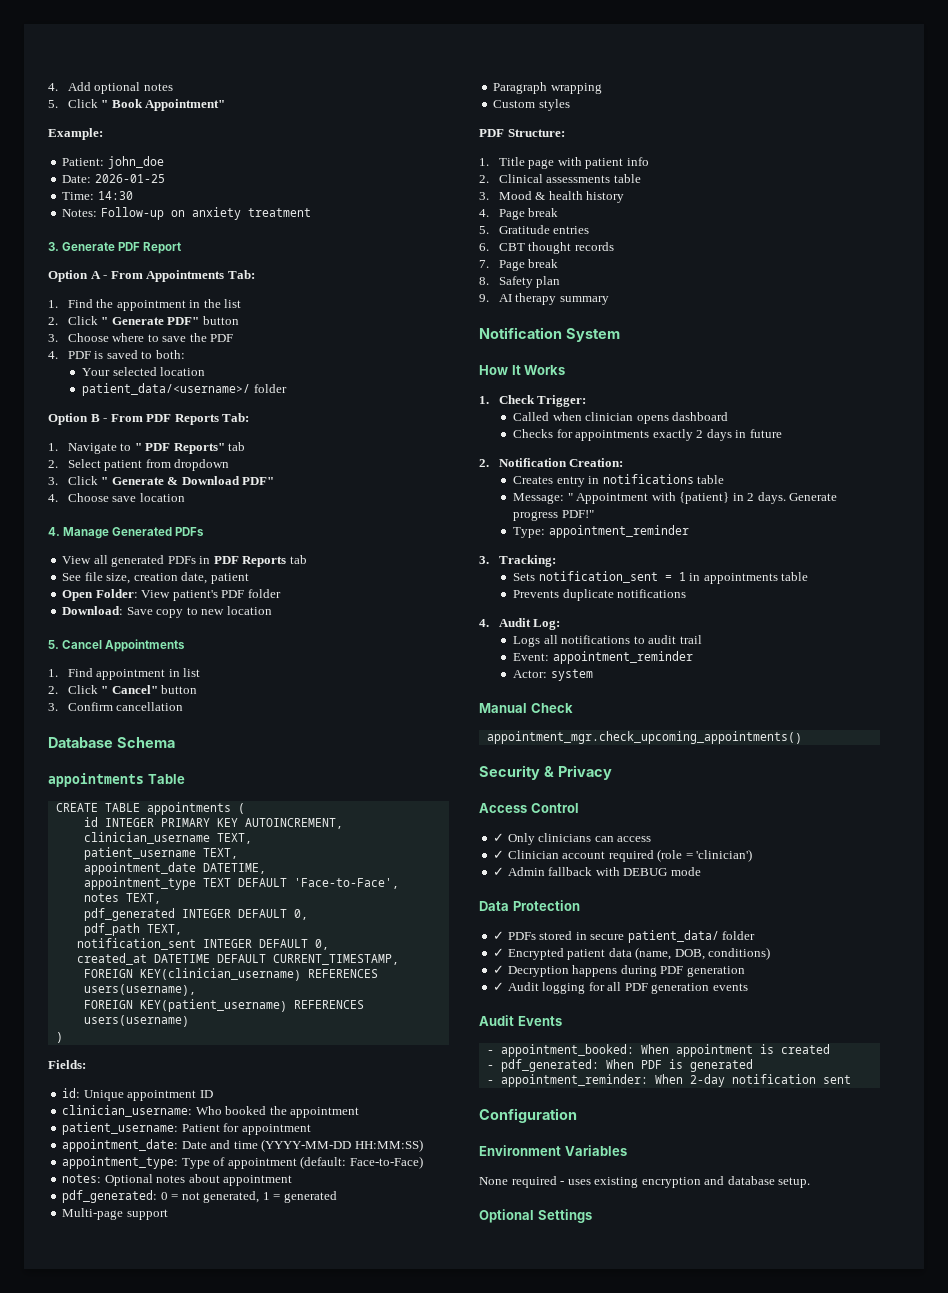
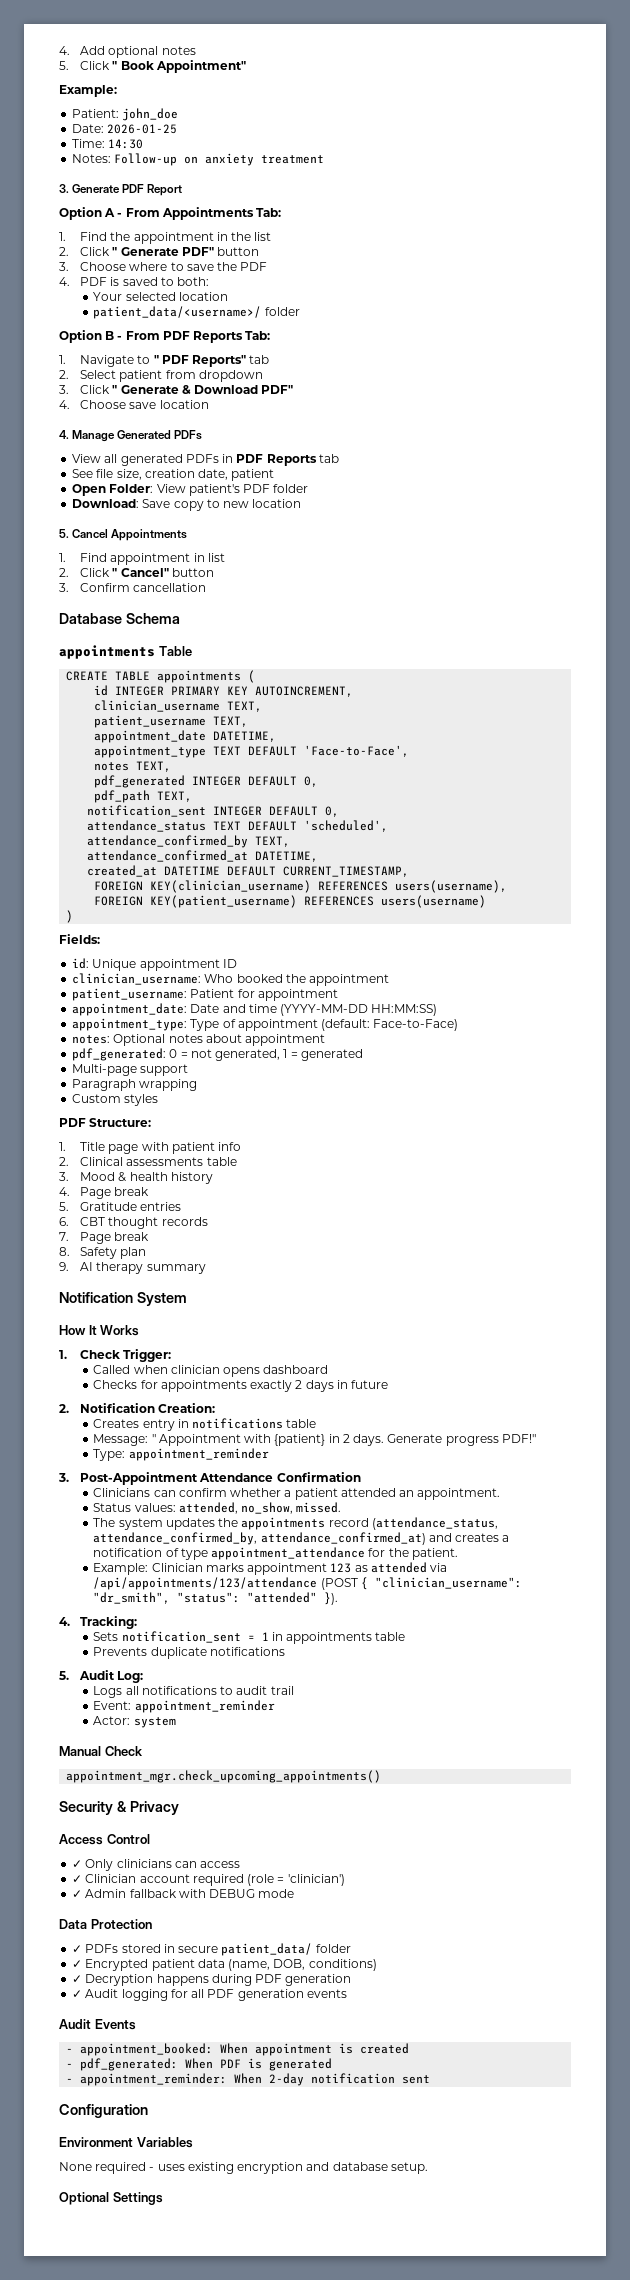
(329, 944) none -> [87,820,389,832] [87,835,291,848] [87,850,319,862] // attendance_status TEXT DEFAULT 'scheduled', // attendance_confirmed_by TEXT, // attendance_confirmed_at DATETIME,
(489, 560) none -> [80,1472,361,1485] [93,1488,501,1500] [93,1502,342,1514] [93,1517,498,1530] [93,1532,510,1545] [93,1547,458,1560] [93,1562,448,1575] [93,1577,522,1590] [93,1592,339,1605] [59,1617,70,1626] Post-Appointment Attendance Confirmation // Clinicians can confirm whether a patient attended an appointment. // Status values: attended, no_show, missed. // The system updates the appointments record (attendance_status, attendance_confirmed_by, attendance_confirmed_at) and creates a notification of type appointment_attendance for the patient. // Example: Clinician marks appointment 123 as attended via /api/appointments/123/attendance (POST { "clinician_username": "dr_smith", "status": "attended" }). // 4.
[479,619,489,627] 4. -> [59,1671,69,1680] 5.

